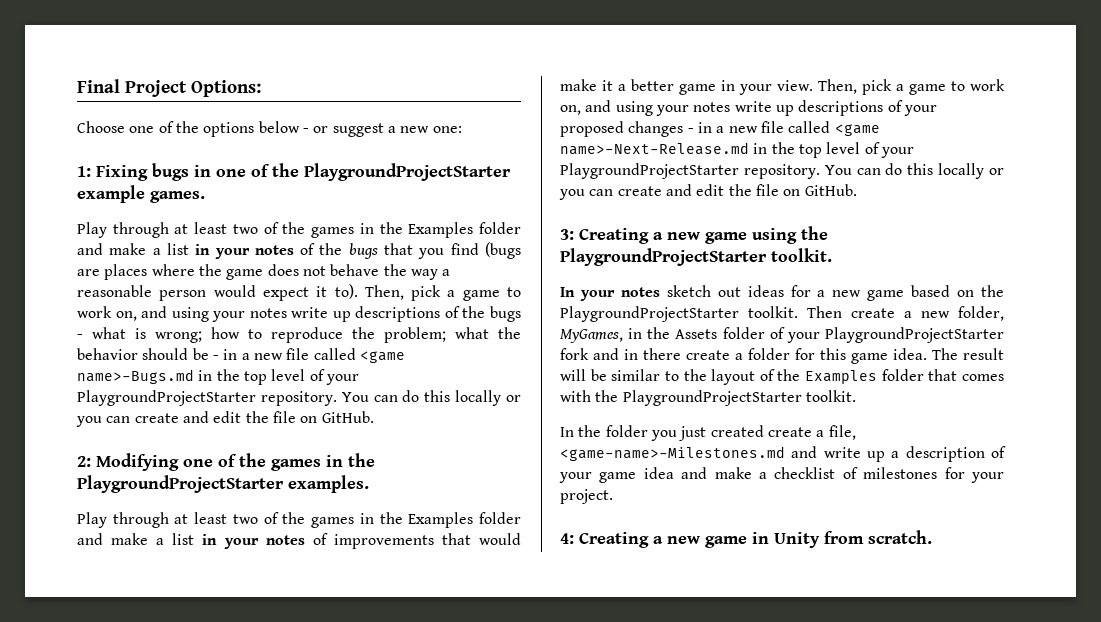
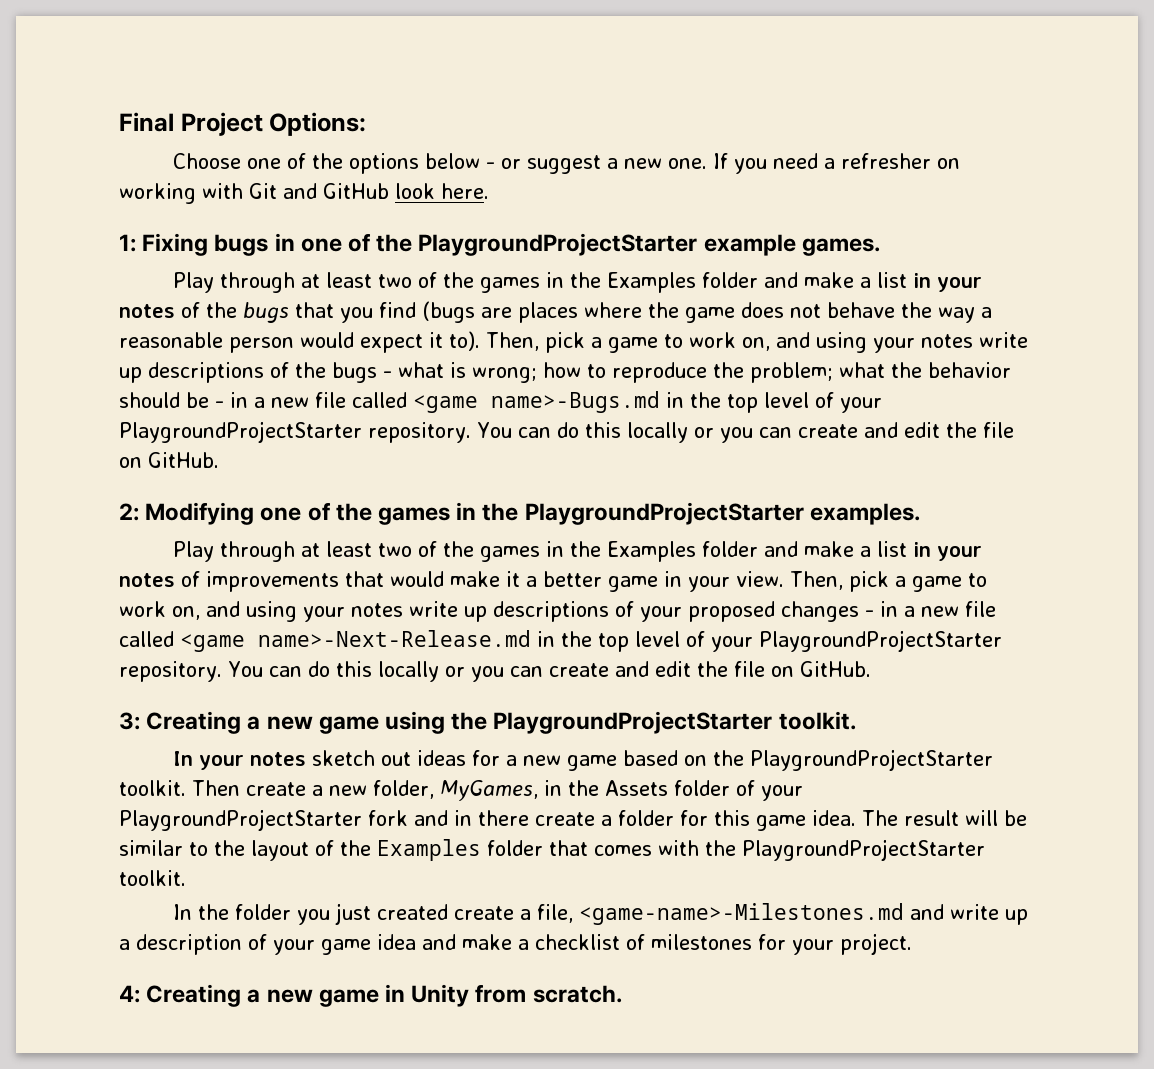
[432,126,462,133] one: -> [668,153,961,174] [119,183,489,204] one. If you need a refresher on working with Git and GitHub look here.

